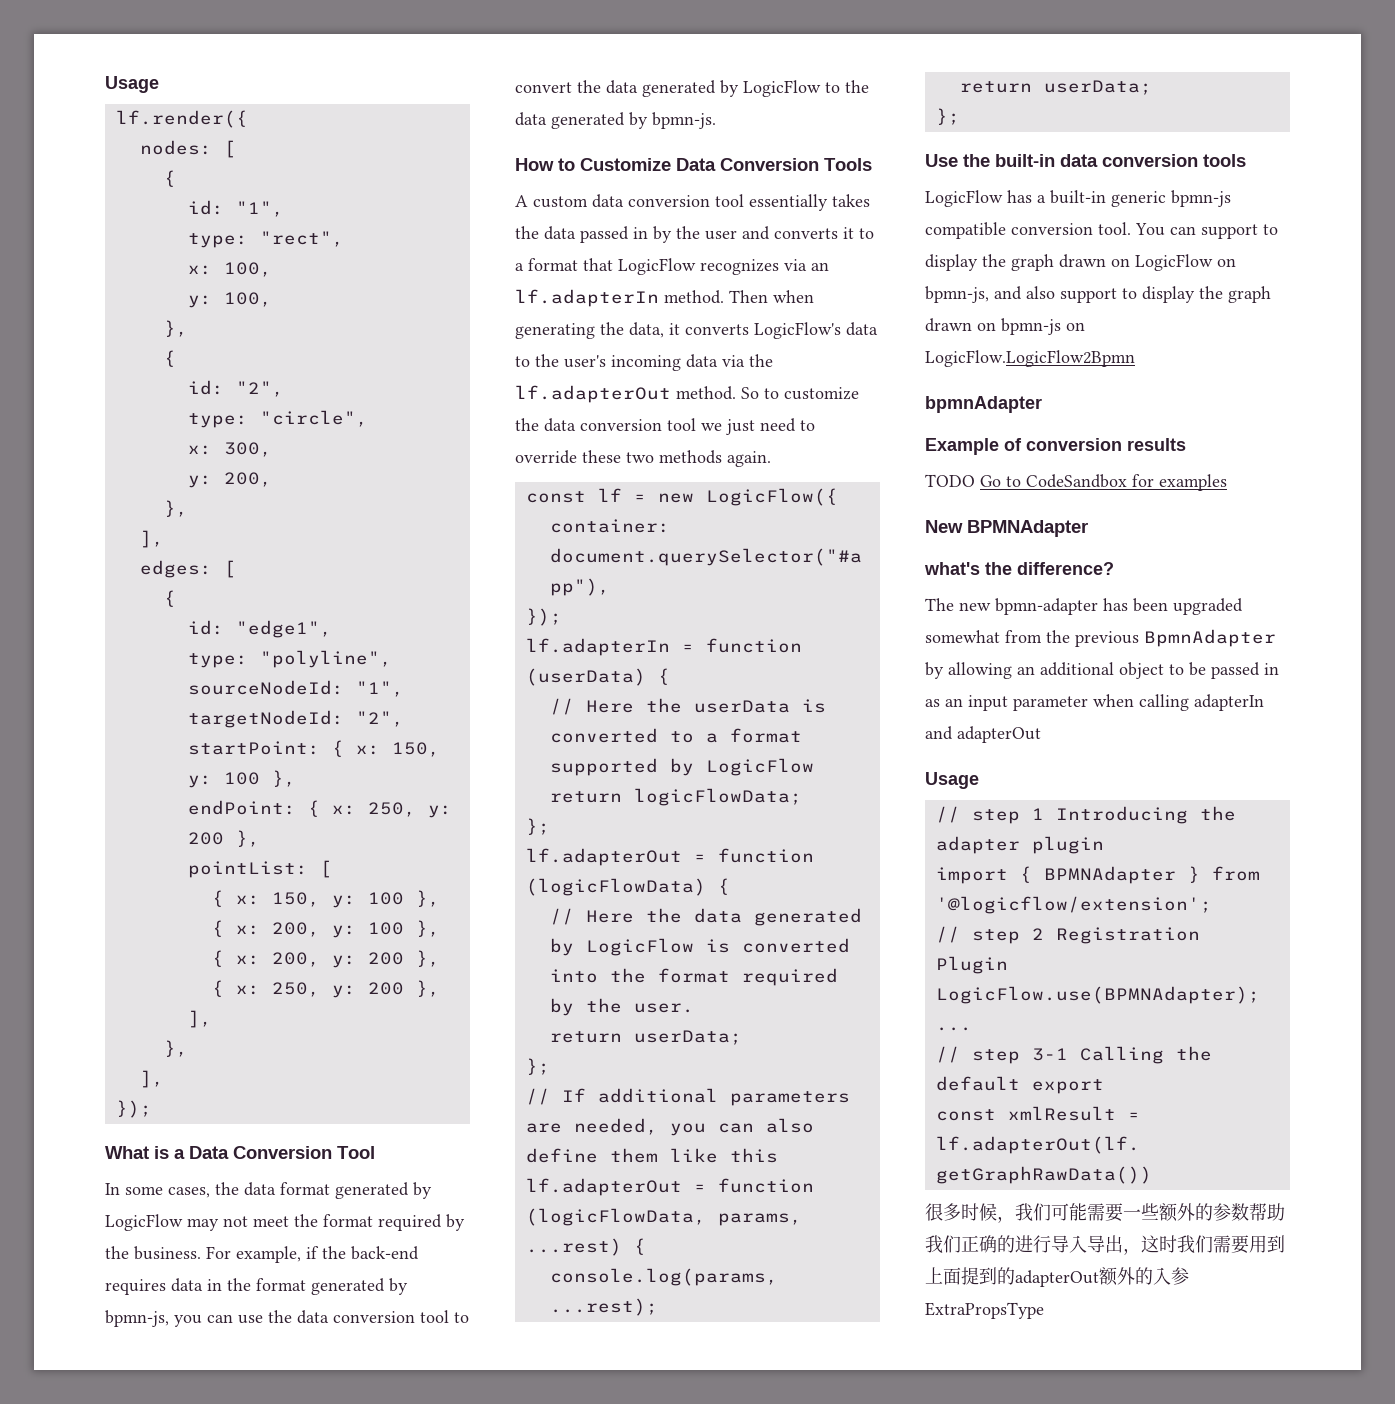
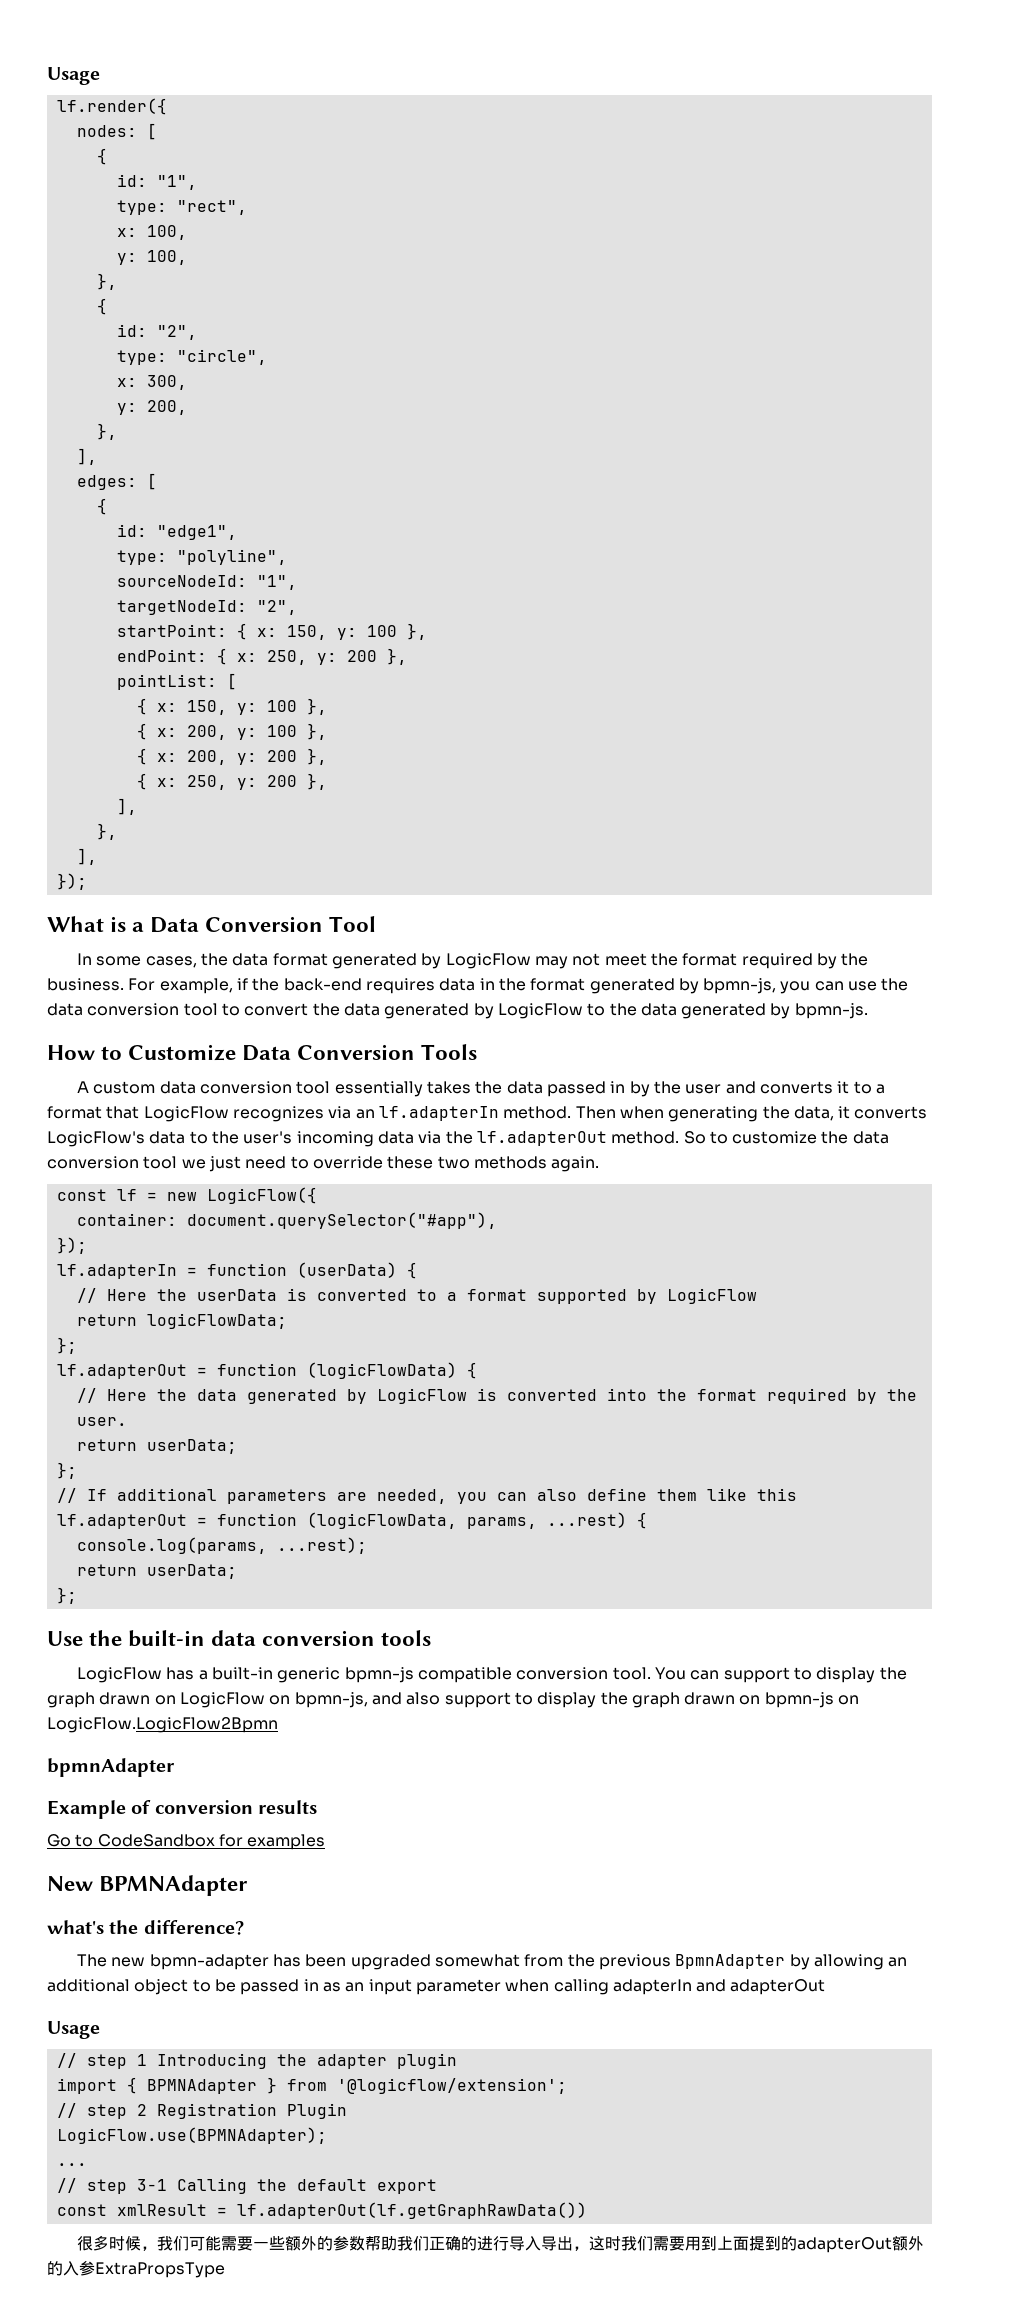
[925,474,975,487] TODO -> (318, 1807) none

